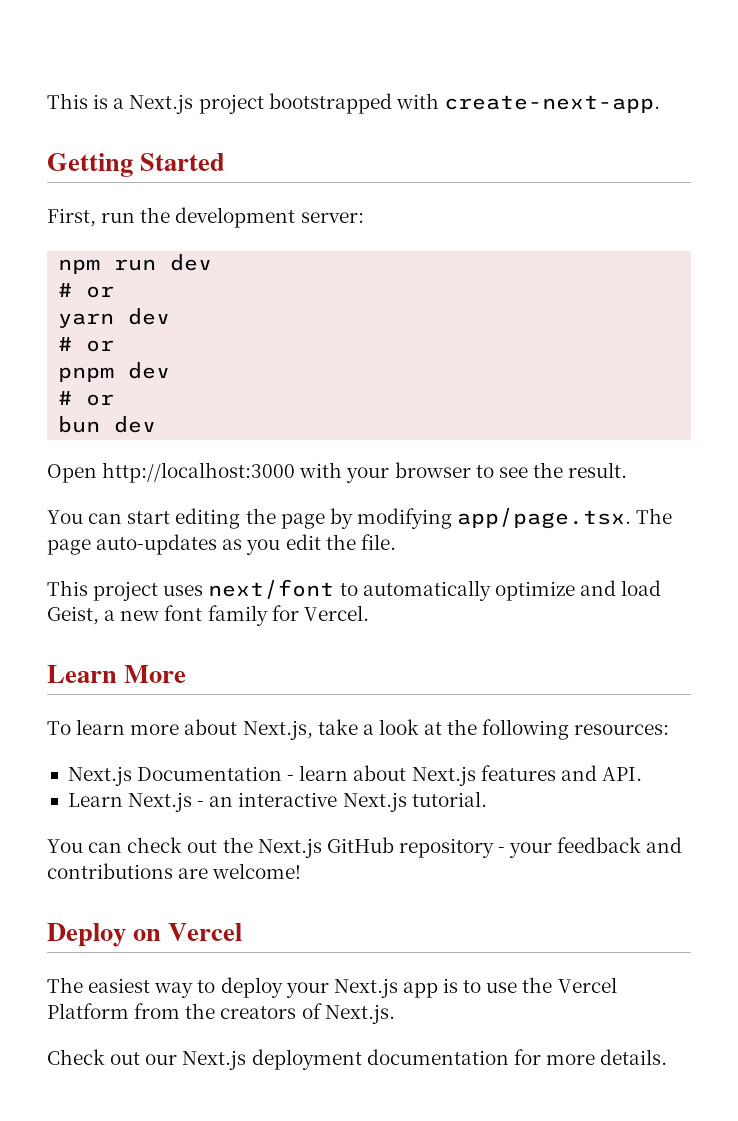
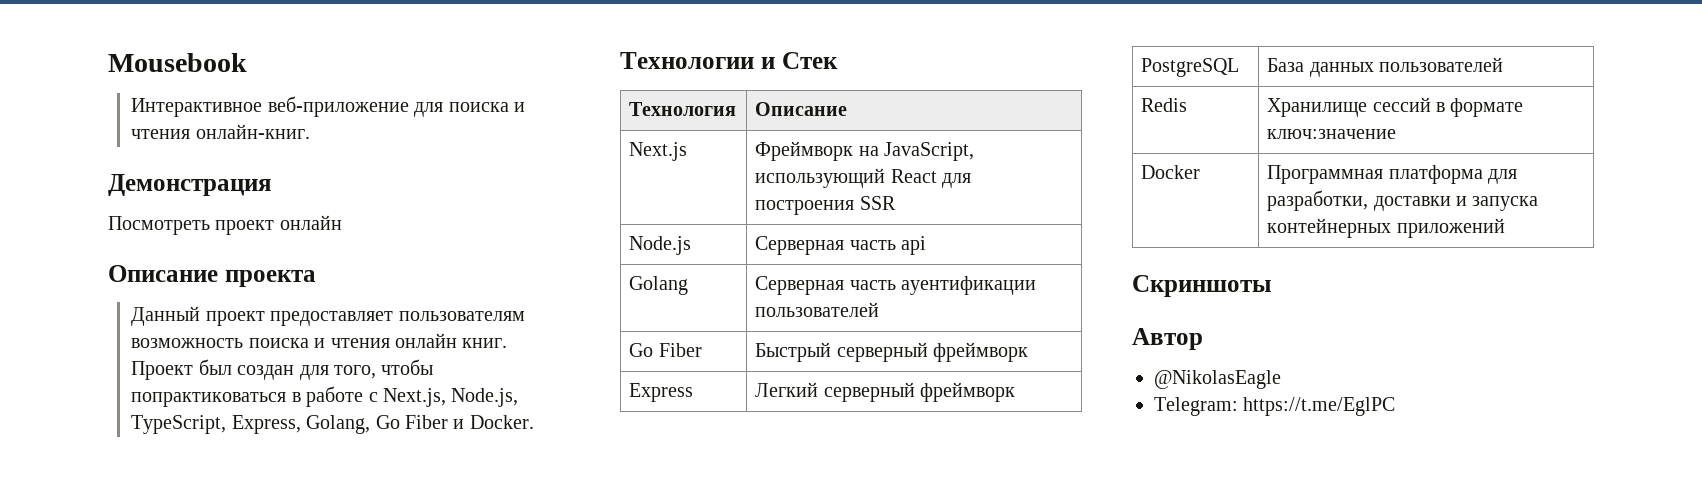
[47,93,660,114] [47,153,226,177] [47,207,364,228] [58,254,213,274] [58,283,115,298] [58,308,171,328] [58,337,115,352] [58,362,171,382] [58,391,115,406] [58,416,157,433] [47,462,628,483] [47,508,673,529] [47,534,396,555] [47,579,662,601] [47,605,369,626] [47,665,187,683] [47,719,670,740] [67,765,642,786] [67,791,487,812] [47,837,683,858] [47,863,302,879] [47,923,243,947] [47,977,617,998] [47,1003,395,1024] [47,1049,668,1070] This is a Next.js project bootstrapped with create-next-app. // Getting Started // First, run the development server: // npm run dev // # or // yarn dev // # or // pnpm dev // # or // bun dev // Open http://localhost:3000 with your browser to see the result. // You can start editing the page by modifying app/page.tsx. The page auto-updates as you edit the file. // This project uses next/font to automatically optimize and load Geist, a new font family for Vercel. // Learn More // To learn more about Next.js, take a look at the following resources: // Next.js Documentation - learn about Next.js features and API. // Learn Next.js - an interactive Next.js tutorial. // You can check out the Next.js GitHub repository - your feedback and contributions are welcome! // Deploy on Vercel // The easiest way to deploy your Next.js app is to use the Vercel Platform from the creators of Next.js. // Check out our Next.js deployment documentation for more details. -> [108,53,247,72] [131,96,525,117] [131,124,310,139] [108,174,272,196] [108,215,342,235] [108,265,316,287] [131,306,525,326] [131,333,508,348] [131,359,434,380] [131,386,519,407] [131,415,534,434] [620,52,838,69] [629,102,737,116] [755,102,848,116] [629,142,688,161] [755,141,974,161] [755,168,971,188] [755,196,896,215] [629,236,692,255] [755,236,926,255] [629,276,689,295] [755,276,1036,295] [755,302,880,317] [629,343,702,357] [755,342,1028,362] [629,383,694,402] [755,382,1015,402] [1141,58,1240,77] [1267,57,1503,77] [1141,98,1188,112] [1267,97,1524,117] [1267,129,1397,139] [1141,165,1201,179] [1267,165,1517,184] [1267,190,1539,211] [1267,218,1505,238] [1132,275,1272,297] [1132,328,1203,350] [1154,370,1281,389] [1154,397,1396,416] Mousebook // Интерактивное веб-приложение для поиска и чтения онлайн-книг. // Демонстрация // Посмотреть проект онлайн // Описание проекта // Данный проект предоставляет пользователям возможность поиска и чтения онлайн книг. Проект был создан для того, чтобы попрактиковаться в работе с Next.js, Node.js, TypeScript, Express, Golang, Go Fiber и Docker. // Технологии и Стек // Технология | Описание // Next.js | Фреймворк на JavaScript, использующий React для построения SSR // Node.js | Серверная часть api // Golang | Серверная часть ауентификации пользователей // Go Fiber | Быстрый серверный фреймворк // Express | Легкий серверный фреймворк // PostgreSQL | База данных пользователей // Redis | Хранилище сессий в формате ключ:значение // Docker | Программная платформа для разработки, доставки и запуска контейнерных приложений // Скриншоты // Автор // @NikolasEagle // Telegram: https://t.me/EglPC

